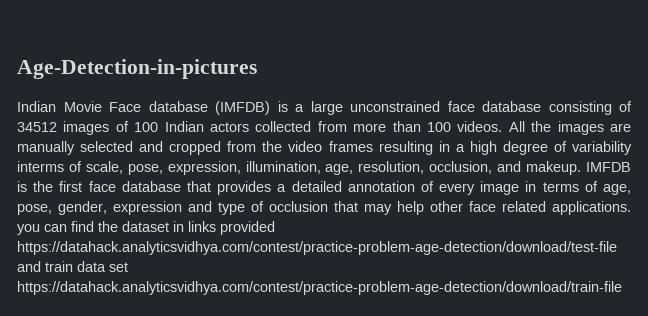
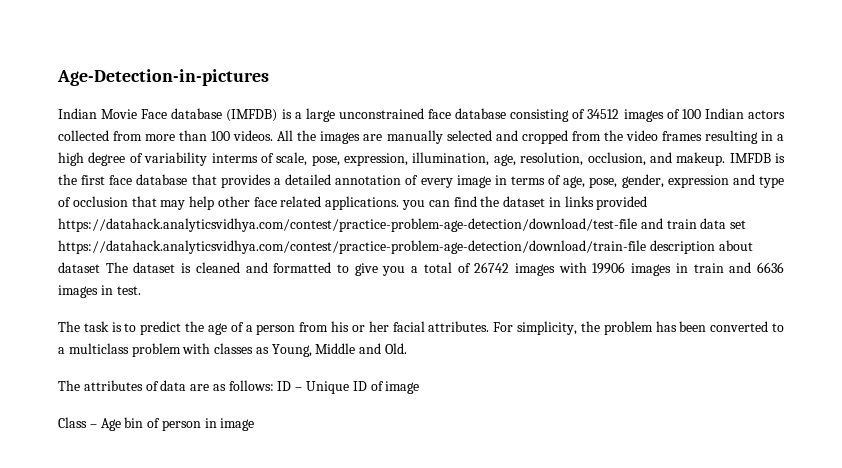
(622, 288) none -> [649,240,753,254] [58,262,784,276] [58,285,141,298] [58,321,785,335] [58,343,408,357] [58,380,420,394] [58,417,255,431] description about dataset The dataset is cleaned and formatted to give you a total of 26742 images with 19906 images in train and 6636 images in test. // The task is to predict the age of a person from his or her facial attributes. For simplicity, the problem has been converted to a multiclass problem with classes as Young, Middle and Old. // The attributes of data are as follows: ID – Unique ID of image // Class – Age bin of person in image

